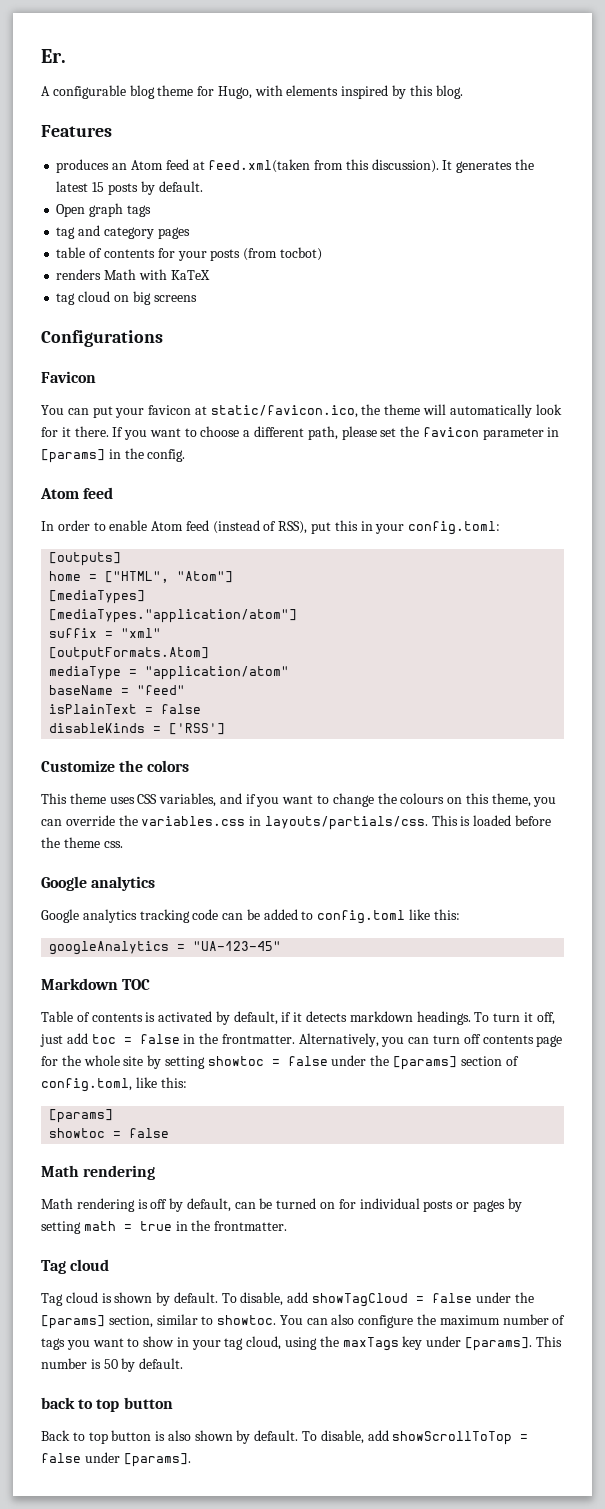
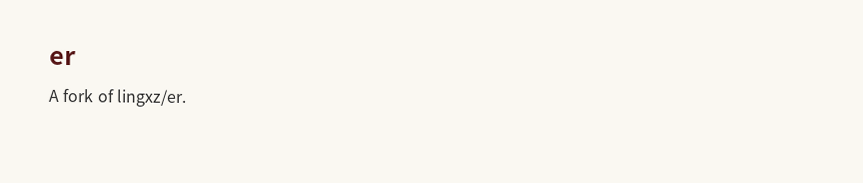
[41,49,66,63] Er. -> [49,50,76,66] er
[52,85,463,99] [41,125,112,137] [56,159,534,173] [56,181,203,195] [56,203,151,217] [56,225,190,239] [56,247,322,261] [56,269,210,280] [56,291,197,305] [41,330,163,347] [41,371,96,383] [41,404,562,418] [41,426,560,440] [41,448,186,463] [40,487,114,499] [41,520,501,535] [49,552,122,566] [49,571,234,583] [49,590,146,604] [49,609,298,623] [49,628,162,638] [49,647,210,661] [49,666,290,680] [49,685,186,695] [49,704,202,714] [49,723,226,735] [41,760,190,772] [41,793,557,807] [41,815,552,830] [41,837,123,848] [41,876,156,891] [41,909,460,924] [49,941,282,955] [41,978,151,990] [41,1011,555,1025] [40,1033,563,1047] [41,1055,519,1070] [41,1077,187,1092] [49,1109,114,1123] [49,1128,170,1138] [41,1165,156,1180] [41,1198,522,1212] [41,1220,288,1234] [41,1259,110,1274] [41,1292,534,1307] [41,1314,566,1329] [41,1336,562,1351] [41,1358,184,1372] [41,1397,173,1412] [41,1430,529,1445] [41,1452,191,1467] configurable blog theme for Hugo, with elements inspired by this blog. // Features // produces an Atom feed at feed.xml(taken from this discussion). It generates the latest 15 posts by default. // Open graph tags // tag and category pages // table of contents for your posts (from tocbot) // renders Math with KaTeX // tag cloud on big screens // Configurations // Favicon // You can put your favicon at static/favicon.ico, the theme will automatically look for it there. If you want to choose a different path, please set the favicon parameter in [params] in the config. // Atom feed // In order to enable Atom feed (instead of RSS), put this in your config.toml: // [outputs] // home = ["HTML", "Atom"] // [mediaTypes] // [mediaTypes."application/atom"] // suffix = "xml" // [outputFormats.Atom] // mediaType = "application/atom" // baseName = "feed" // isPlainText = false // disableKinds = ['RSS'] // Customize the colors // This theme uses CSS variables, and if you want to change the colours on this theme, you can override the variables.css in layouts/partials/css. This is loaded before the theme css. // Google analytics // Google analytics tracking code can be added to config.toml like this: // googleAnalytics = "UA-123-45" // Markdown TOC // Table of contents is activated by default, if it detects markdown headings. To turn it off, just add toc = false in the frontmatter. Alternatively, you can turn off contents page for the whole site by setting showtoc = false under the [params] section of config.toml, like this: // [params] // showtoc = false // Math rendering // Math rendering is off by default, can be turned on for individual posts or pages by setting math = true in the frontmatter. // Tag cloud // Tag cloud is shown by default. To disable, add showTagCloud = false under the [params] section, similar to showtoc. You can also configure the maximum number of tags you want to show in your tag cloud, using the maxTags key under [params]. This number is 50 by default. // back to top button // Back to top button is also shown by default. To disable, add showScrollToTop = false under [params]. -> [62,87,187,107] fork of lingxz/er.

